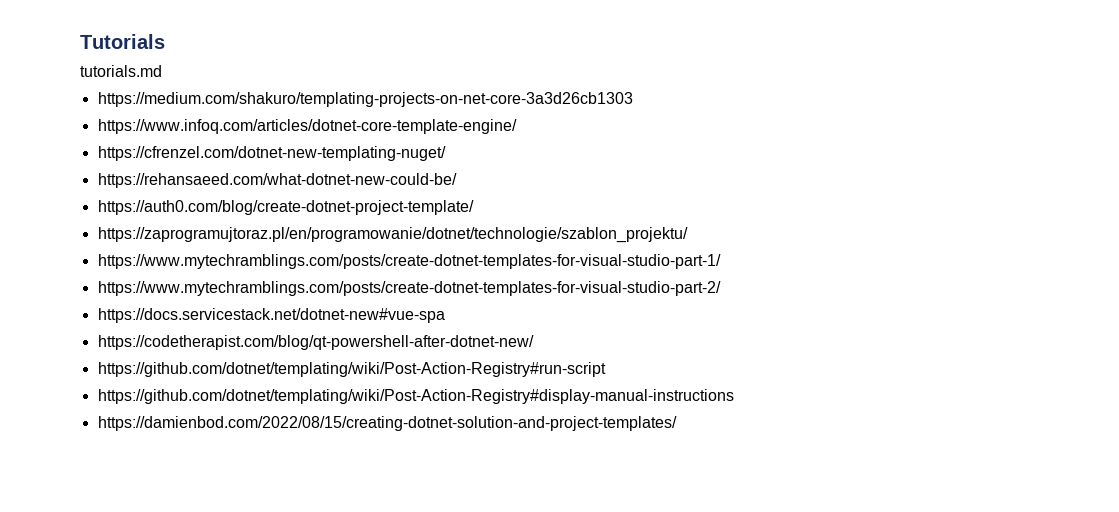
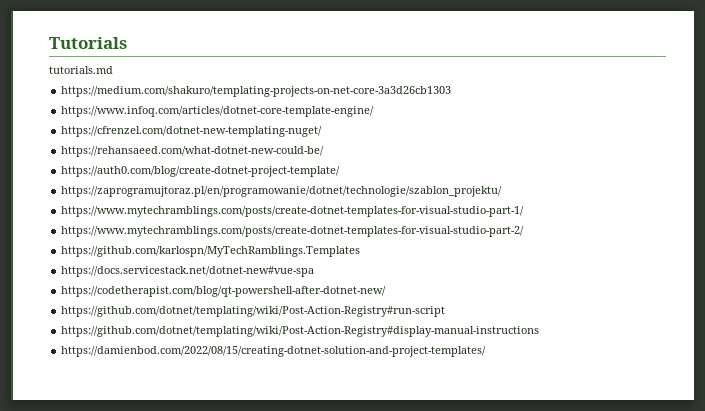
(721, 288) none -> [61,246,361,257] // https://github.com/karlospn/MyTechRamblings.Templates

